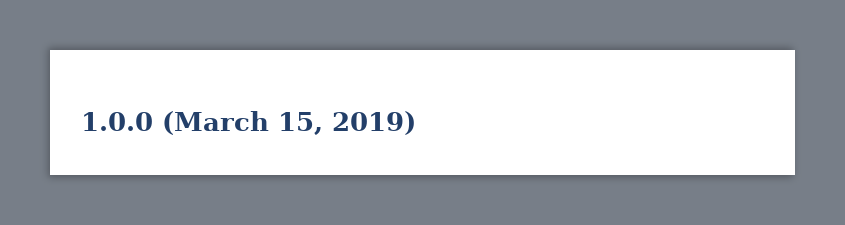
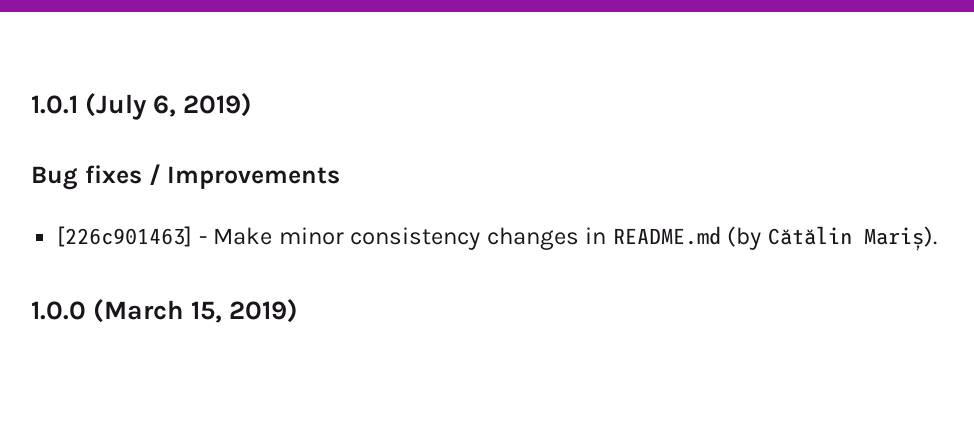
(81, 121) none -> [31,93,253,120] [31,164,341,190] [57,226,937,251] 1.0.1 (July 6, 2019) // Bug fixes / Improvements // [226c901463] - Make minor consistency changes in README.md (by Cătălin Mariș). //

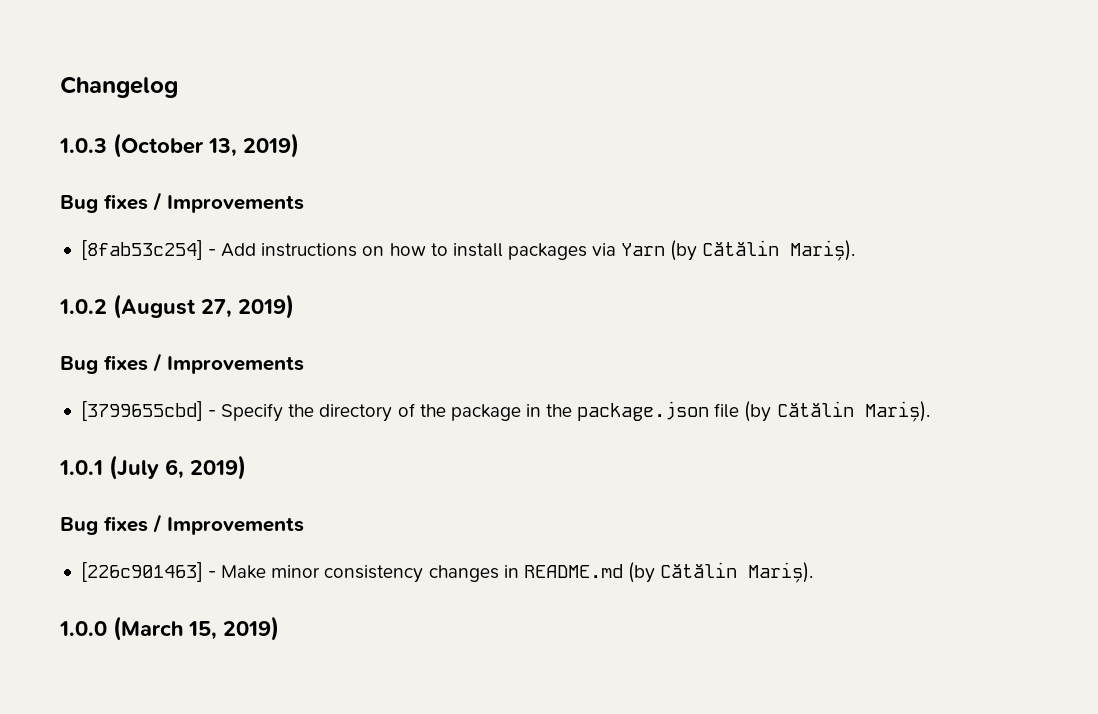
(31, 104) none -> [60,76,178,98] [59,133,299,158] [60,192,304,213] [80,240,856,261] [59,294,294,319] [60,353,304,374] [80,401,930,422] Changelog // 1.0.3 (October 13, 2019) // Bug fixes / Improvements // [8fab53c254] - Add instructions on how to install packages via Yarn (by Cătălin Mariș). // 1.0.2 (August 27, 2019) // Bug fixes / Improvements // [3799655cbd] - Specify the directory of the package in the package.json file (by Cătălin Mariș). //

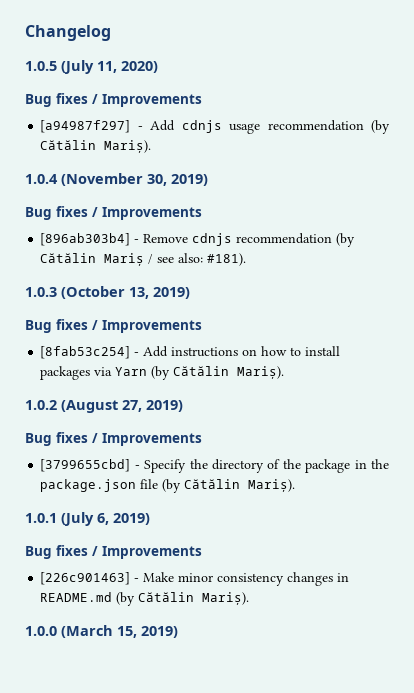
(178, 87) none -> [25,60,158,74] [25,93,202,107] [40,120,391,134] [40,140,152,153] [25,173,208,186] [25,206,202,220] [40,233,356,247] [40,253,247,266] // 1.0.5 (July 11, 2020) // Bug fixes / Improvements // [a94987f297] - Add cdnjs usage recommendation (by Cătălin Mariș). // 1.0.4 (November 30, 2019) // Bug fixes / Improvements // [896ab303b4] - Remove cdnjs recommendation (by Cătălin Mariș / see also: #181).

